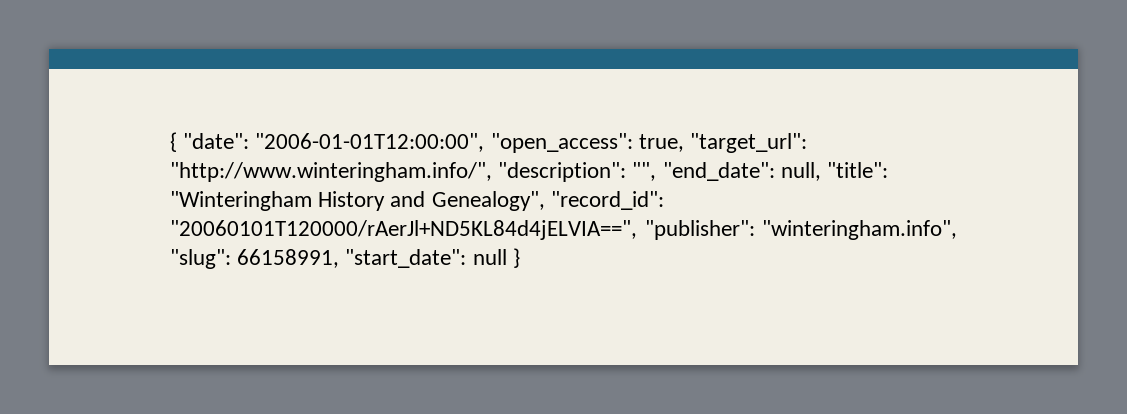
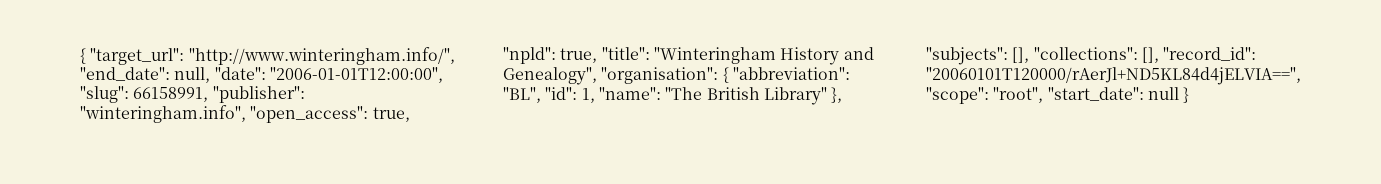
[170,132,808,153] [170,162,821,182] { "date": "2006-01-01T12:00:00", "open_access": true, "target_url": "http://www.winteringham.info/", "description": "", "end_date": null, -> [80,47,455,65] [80,67,443,83] [80,86,305,103] [80,105,410,123] [503,47,598,64] { "target_url": "http://www.winteringham.info/", "end_date": null, "date": "2006-01-01T12:00:00", "slug": 66158991, "publisher": "winteringham.info", "open_access": true, "npld": true,
[550,191,664,210] [170,220,957,240] [170,249,340,269] "record_id": "20060101T120000/rAerJl+ND5KL84d4jELVIA==", "publisher": "winteringham.info", "slug": 66158991, -> [601,67,850,84] [503,87,843,105] [926,47,1257,65] [926,67,1301,85] [926,87,1044,104] "organisation": { "abbreviation": "BL", "id": 1, "name": "The British Library" }, "subjects": [], "collections": [], "record_id": "20060101T120000/rAerJl+ND5KL84d4jELVIA==", "scope": "root",

